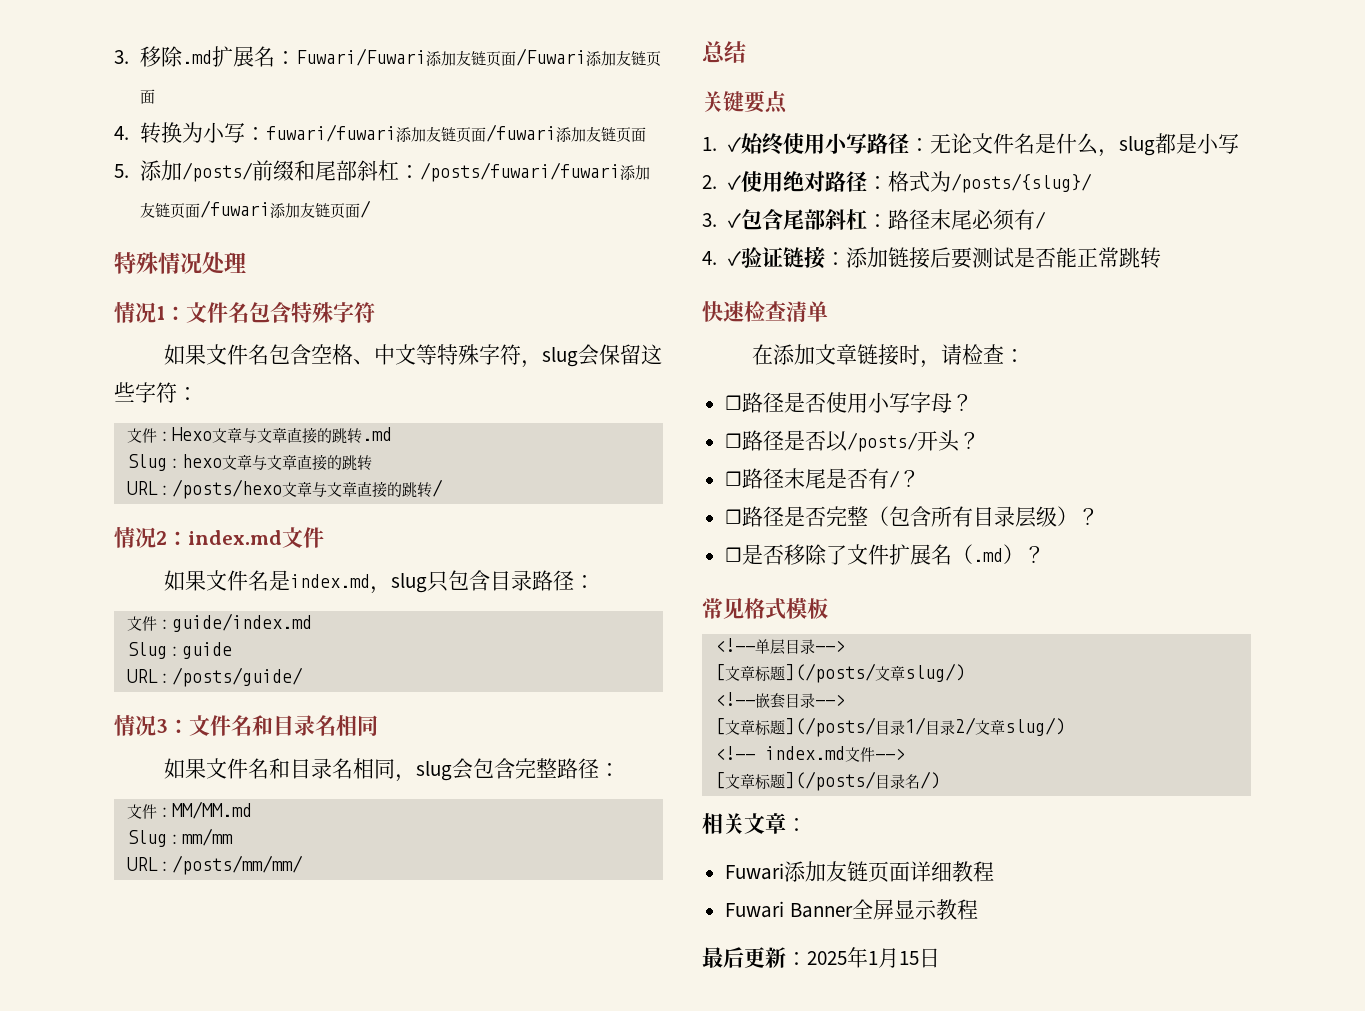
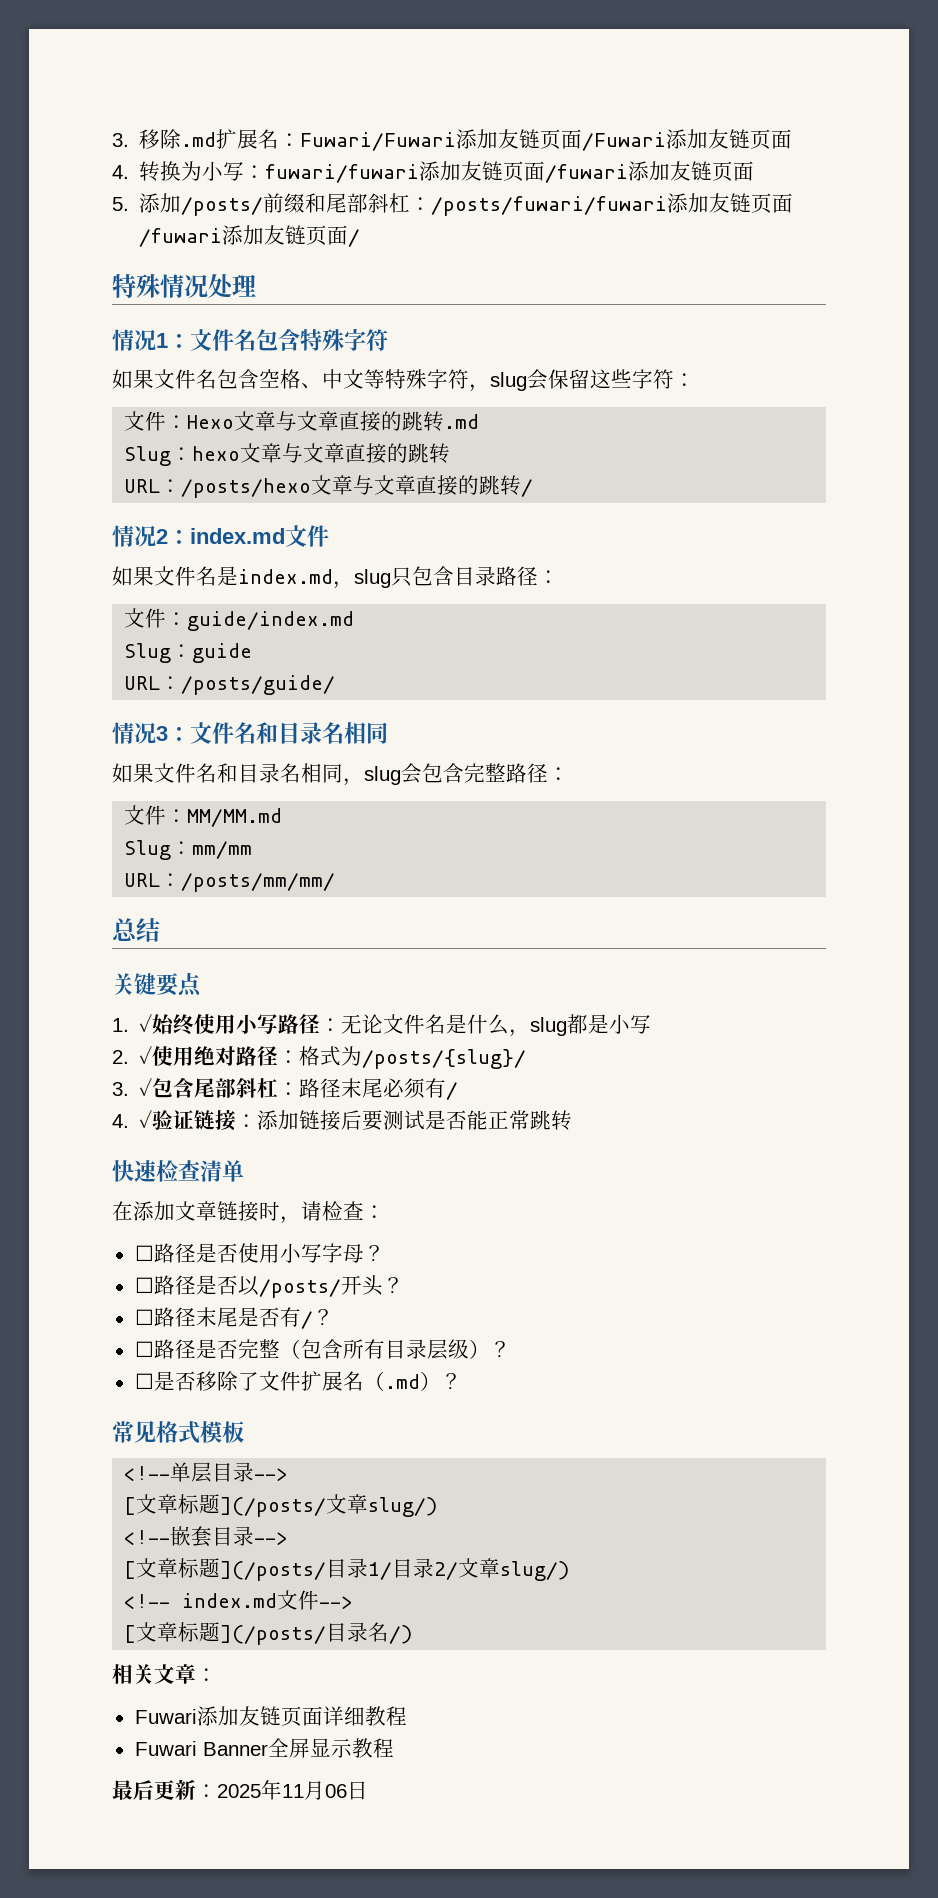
[868,948,919,968] 1月15 -> [282,1781,347,1800] 11月06

